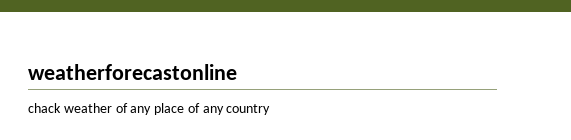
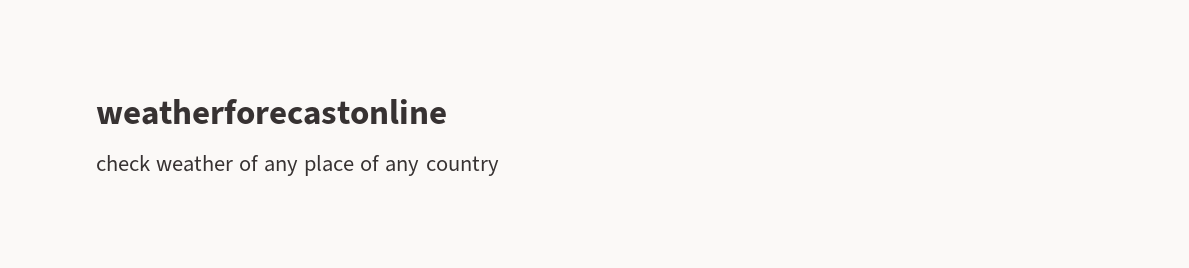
[28,103,61,113] chack -> [96,155,150,171] check

